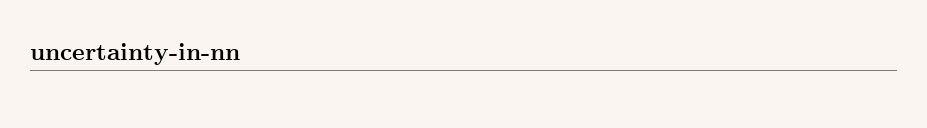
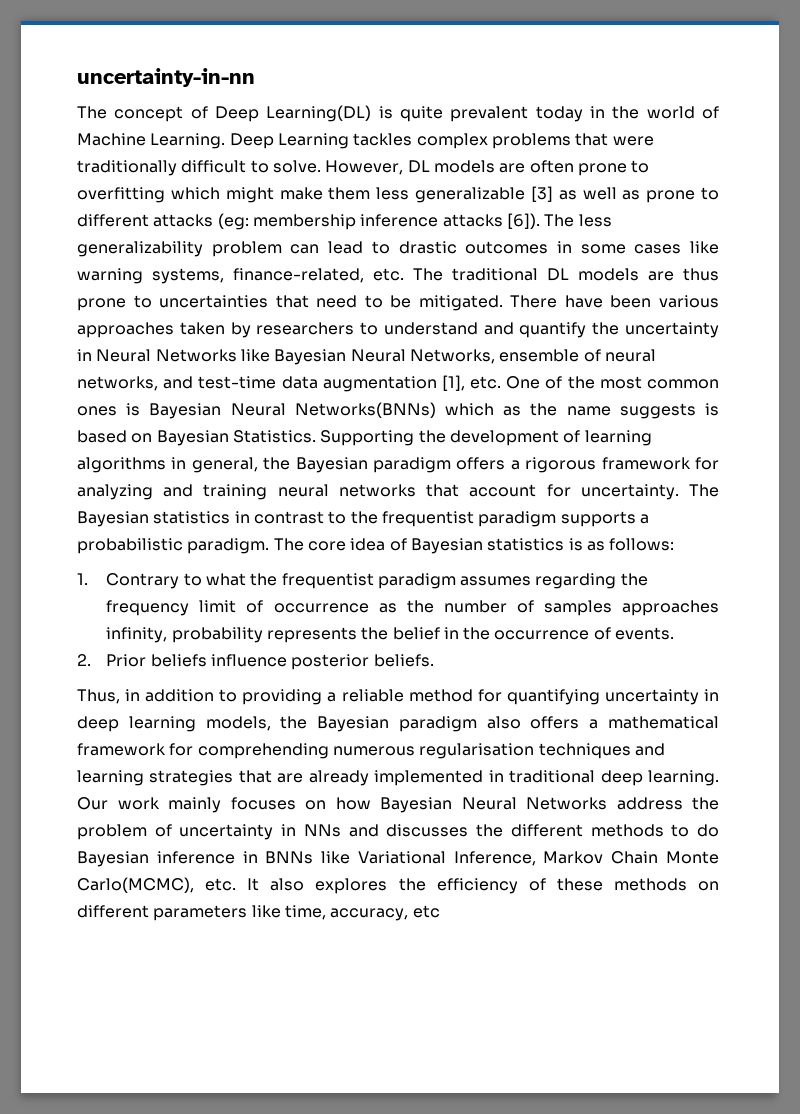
(240, 54) none -> [77,105,720,122] [77,133,654,149] [77,160,650,176] [77,186,720,203] [77,213,612,230] [77,241,719,257] [77,268,719,284] [77,295,719,311] [77,322,719,338] [77,349,656,365] [77,375,719,392] [77,402,720,419] [77,430,652,446] [77,457,720,473] [77,484,719,500] [77,511,649,527] [77,538,675,554] [77,573,648,589] [106,600,720,616] [106,627,675,643] [77,654,434,670] [77,689,719,705] [77,716,719,732] [77,743,665,759] [77,770,720,786] [77,797,719,813] [77,824,720,840] [77,851,719,867] [77,877,720,894] [77,905,440,921] // The concept of Deep Learning(DL) is quite prevalent today in the world of Machine Learning. Deep Learning tackles complex problems that were traditionally difficult to solve. However, DL models are often prone to overfitting which might make them less generalizable [3] as well as prone to different attacks (eg: membership inference attacks [6]). The less generalizability problem can lead to drastic outcomes in some cases like warning systems, finance-related, etc. The traditional DL models are thus prone to uncertainties that need to be mitigated. There have been various approaches taken by researchers to understand and quantify the uncertainty in Neural Networks like Bayesian Neural Networks, ensemble of neural networks, and test-time data augmentation [1], etc. One of the most common ones is Bayesian Neural Networks(BNNs) which as the name suggests is based on Bayesian Statistics. Supporting the development of learning algorithms in general, the Bayesian paradigm offers a rigorous framework for analyzing and training neural networks that account for uncertainty. The Bayesian statistics in contrast to the frequentist paradigm supports a probabilistic paradigm. The core idea of Bayesian statistics is as follows: // 1. Contrary to what the frequentist paradigm assumes regarding the frequency limit of occurrence as the number of samples approaches infinity, probability represents the belief in the occurrence of events. // 2. Prior beliefs influence posterior beliefs. // Thus, in addition to providing a reliable method for quantifying uncertainty in deep learning models, the Bayesian paradigm also offers a mathematical framework for comprehending numerous regularisation techniques and learning strategies that are already implemented in traditional deep learning. Our work mainly focuses on how Bayesian Neural Networks address the problem of uncertainty in NNs and discusses the different methods to do Bayesian inference in BNNs like Variational Inference, Markov Chain Monte Carlo(MCMC), etc. It also explores the efficiency of these methods on different parameters like time, accuracy, etc

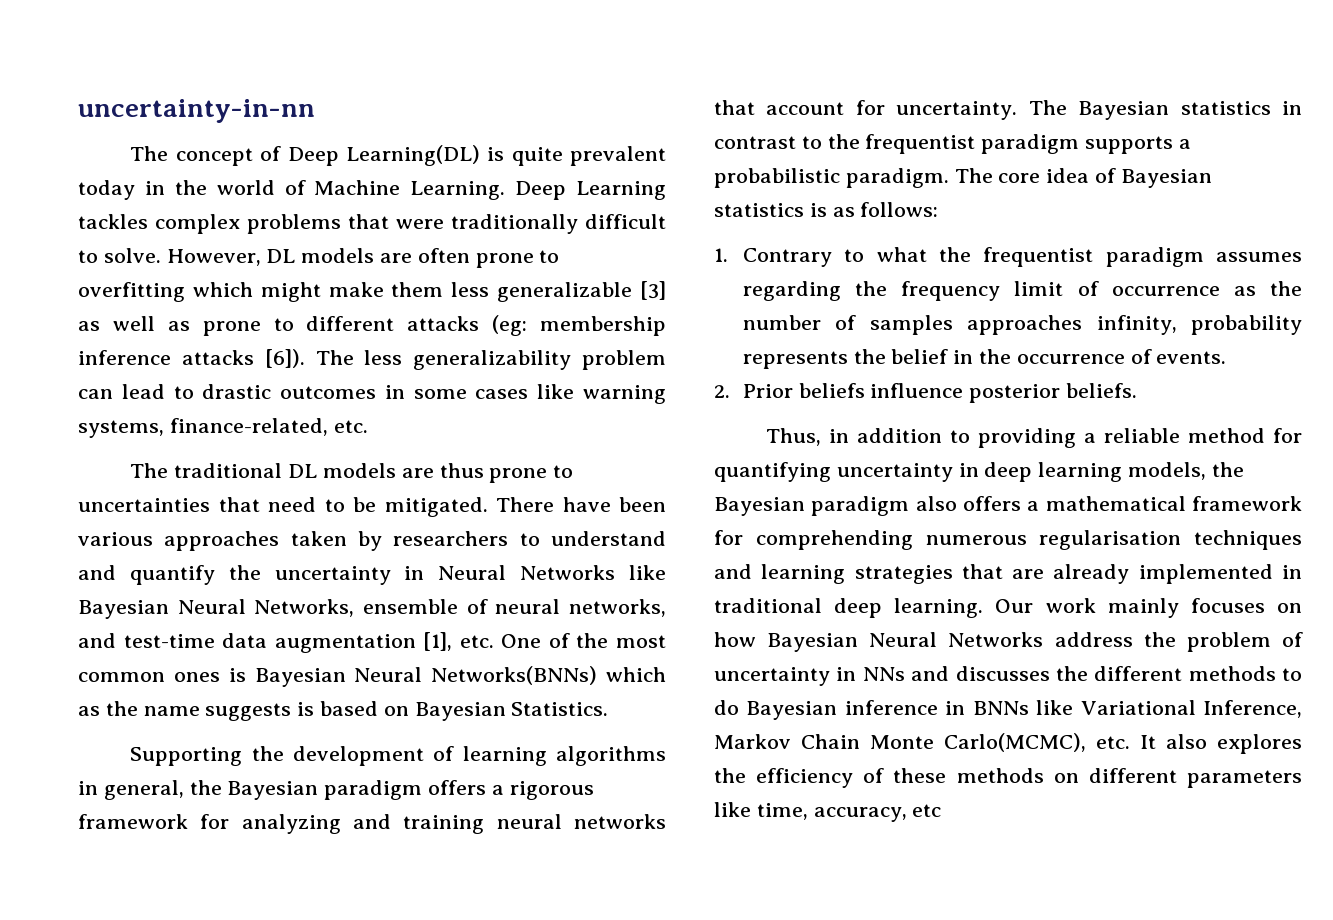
(404, 274) none -> (368, 426) //
(316, 436) none -> (609, 709) //

